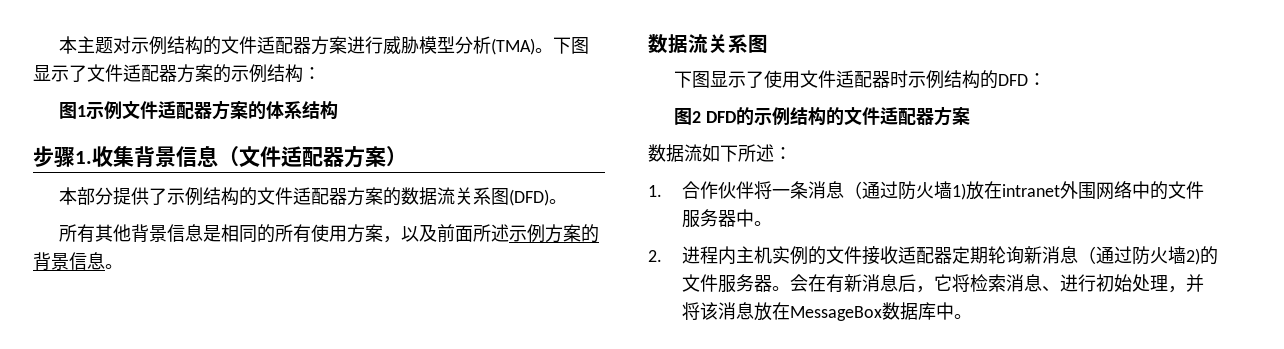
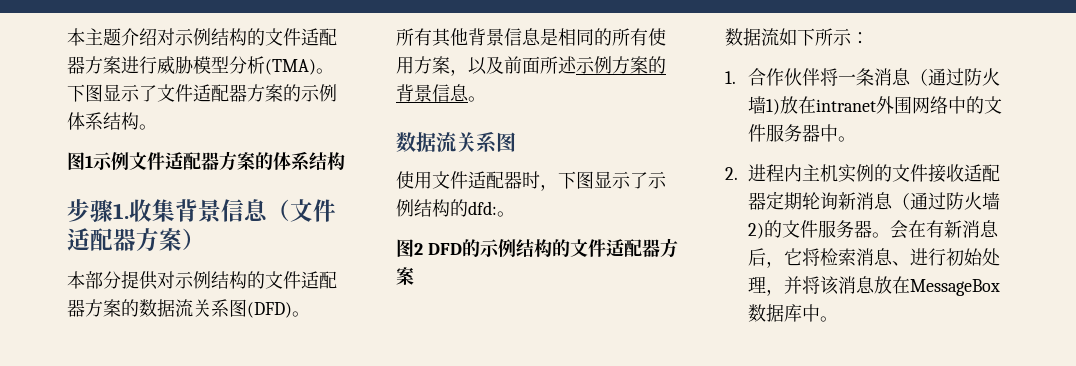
(114, 45) none -> [121,28,157,46] 介绍
[267,64,321,83] 结构： -> [67,112,157,130] 体系结构。
[149,188,168,205] 了 -> [157,271,175,289] 对
[674,71,765,88] 下图显示了 -> (516, 142) none
[908,70,1047,89] 示例结构的DFD： -> [540,171,667,191] [396,199,515,217] ，下图显示了示例结构的dfd:。
[756,144,774,162] 述 -> [833,28,852,46] 示

